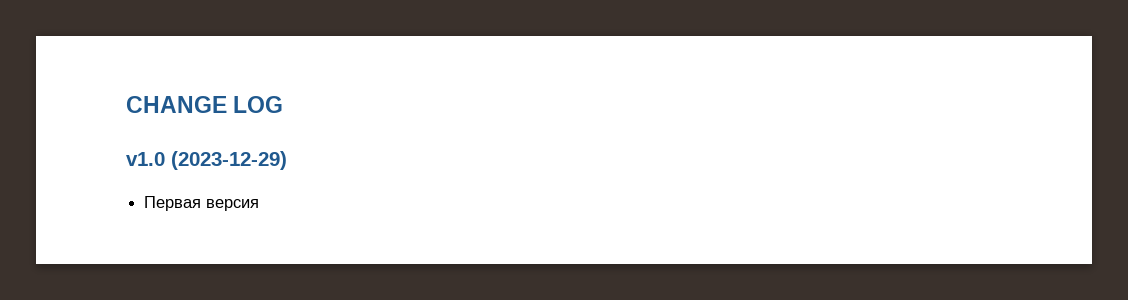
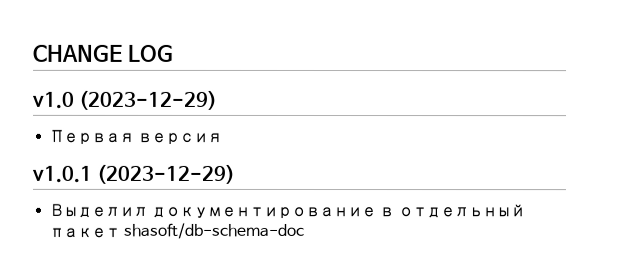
(260, 205) none -> [31,164,236,184] [49,203,525,220] [49,222,305,239] // v1.0.1 (2023-12-29) // Выделил документирование в отдельный пакет shasoft/db-schema-doc

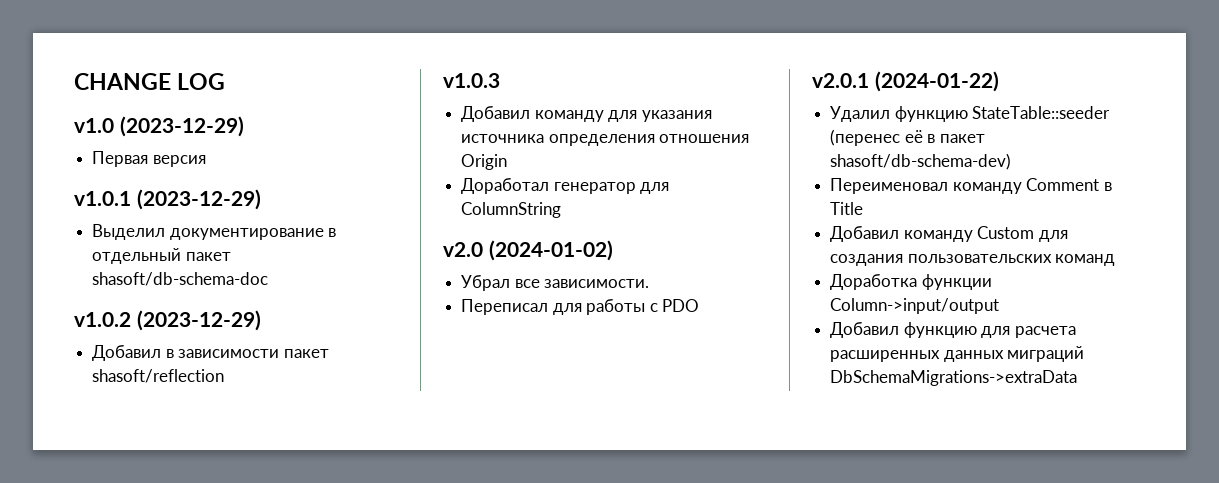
(305, 230) none -> [74,310,261,331] [92,345,329,361] [92,369,225,383] [443,73,500,88] [461,106,712,122] [461,134,750,146] [461,154,508,170] [461,178,670,194] [461,202,562,218] [443,240,613,261] [461,275,650,291] [461,299,699,315] [812,71,999,92] [830,106,1111,122] [830,129,985,146] [830,153,1012,170] [830,178,1112,194] [830,202,864,215] [830,226,1068,242] [830,254,1116,266] [830,274,992,290] [830,298,1000,314] [830,322,1076,338] [830,346,1085,362] [830,370,1078,386] // v1.0.2 (2023-12-29) // Добавил в зависимости пакет shasoft/reflection // v1.0.3 // Добавил команду для указания источника определения отношения Origin // Доработал генератор для ColumnString // v2.0 (2024-01-02) // Убрал все зависимости. // Переписал для работы с PDO // v2.0.1 (2024-01-22) // Удалил функцию StateTable::seeder (перенес её в пакет shasoft/db-schema-dev) // Переименовал команду Comment в Title // Добавил команду Custom для создания пользовательских команд // Доработка функции Column->input/output // Добавил функцию для расчета расширенных данных миграций DbSchemaMigrations->extraData

